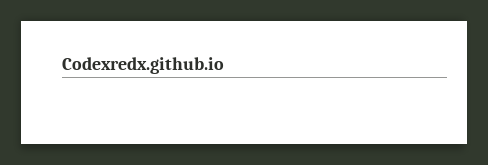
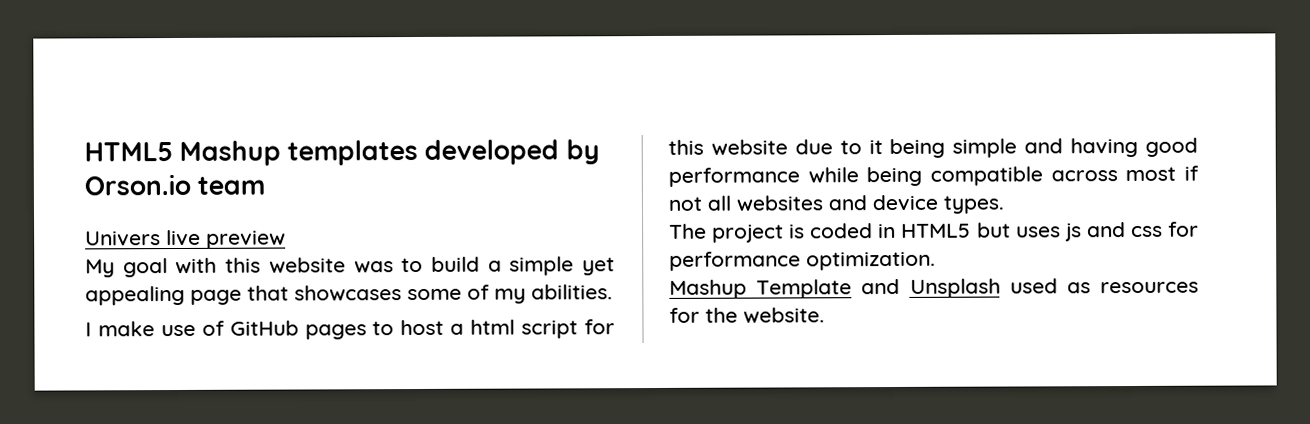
[62,57,224,74] Codexredx.github.io -> [84,139,600,166] [84,173,266,196] [85,229,286,249] [85,256,615,278] [85,284,613,306] [85,319,616,340] [668,137,1198,159] [668,165,1199,187] [668,194,1005,214] [669,221,1199,243] [669,251,936,271] [669,278,1199,299] [669,307,825,324] HTML5 Mashup templates developed by Orson.io team // Univers live preview // My goal with this website was to build a simple yet appealing page that showcases some of my abilities. // I make use of GitHub pages to host a html script for this website due to it being simple and having good performance while being compatible across most if not all websites and device types. // The project is coded in HTML5 but uses js and css for performance optimization. // Mashup Template and Unsplash used as resources for the website.

